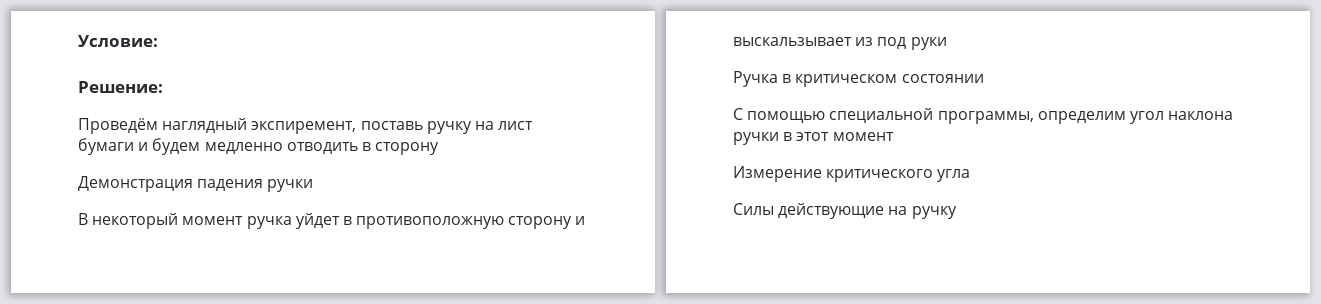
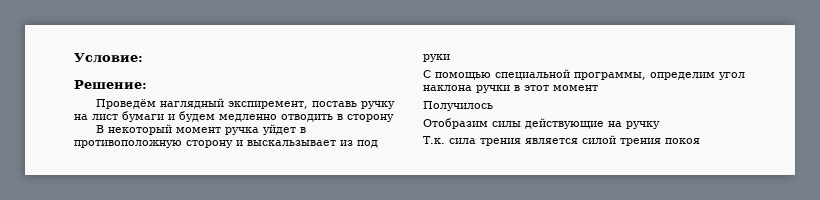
[78,176,314,192] // Демонстрация падения ручки -> (394, 118) none
[733,71,984,87] // Ручка в критическом состоянии -> (450, 58) none
[733,166,971,182] [733,203,774,215] Измерение критического угла // Силы -> [423,101,493,111] [423,118,521,129] Получилось // Отобразим силы
(957, 212) none -> [423,135,700,146] // Т.к. сила трения является силой трения покоя

